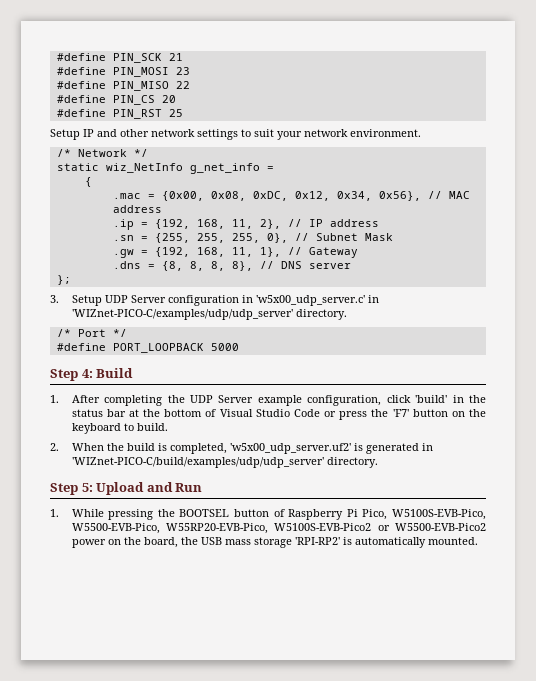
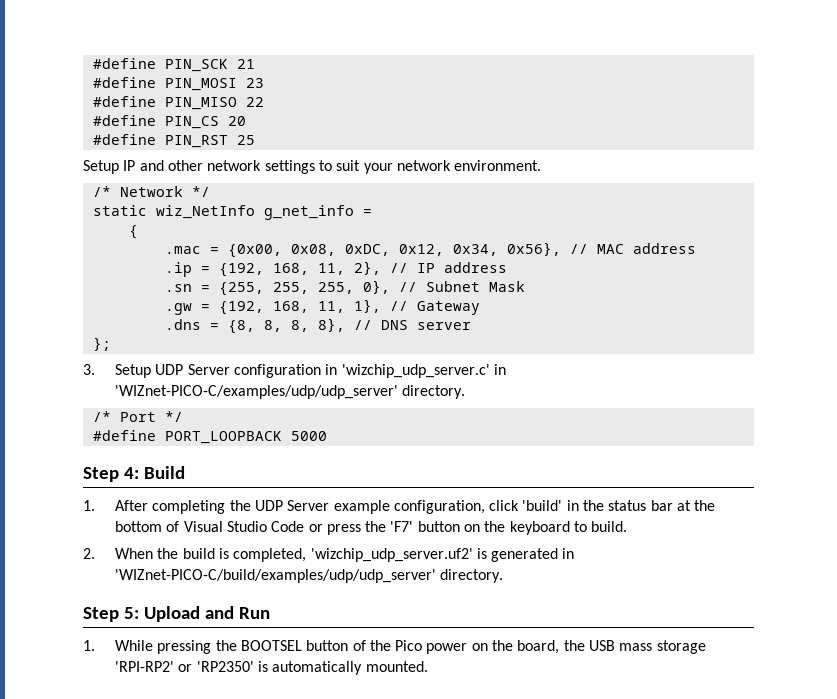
[255,295,365,306] 'w5x00_udp_server.c' -> [341,364,490,378] 'wizchip_udp_server.c'
[229,443,351,454] 'w5x00_udp_server.uf2' -> [310,548,473,562] 'wizchip_udp_server.uf2'
[288,509,486,520] [71,523,486,534] Raspberry Pi Pico, W5100S-EVB-Pico, W5500-EVB-Pico, W55RP20-EVB-Pico, W5100S-EVB-Pico2 or W5500-EVB-Pico2 -> [369,640,423,651] the Pico
(340, 541) none -> [178,661,254,672] or 'RP2350'

